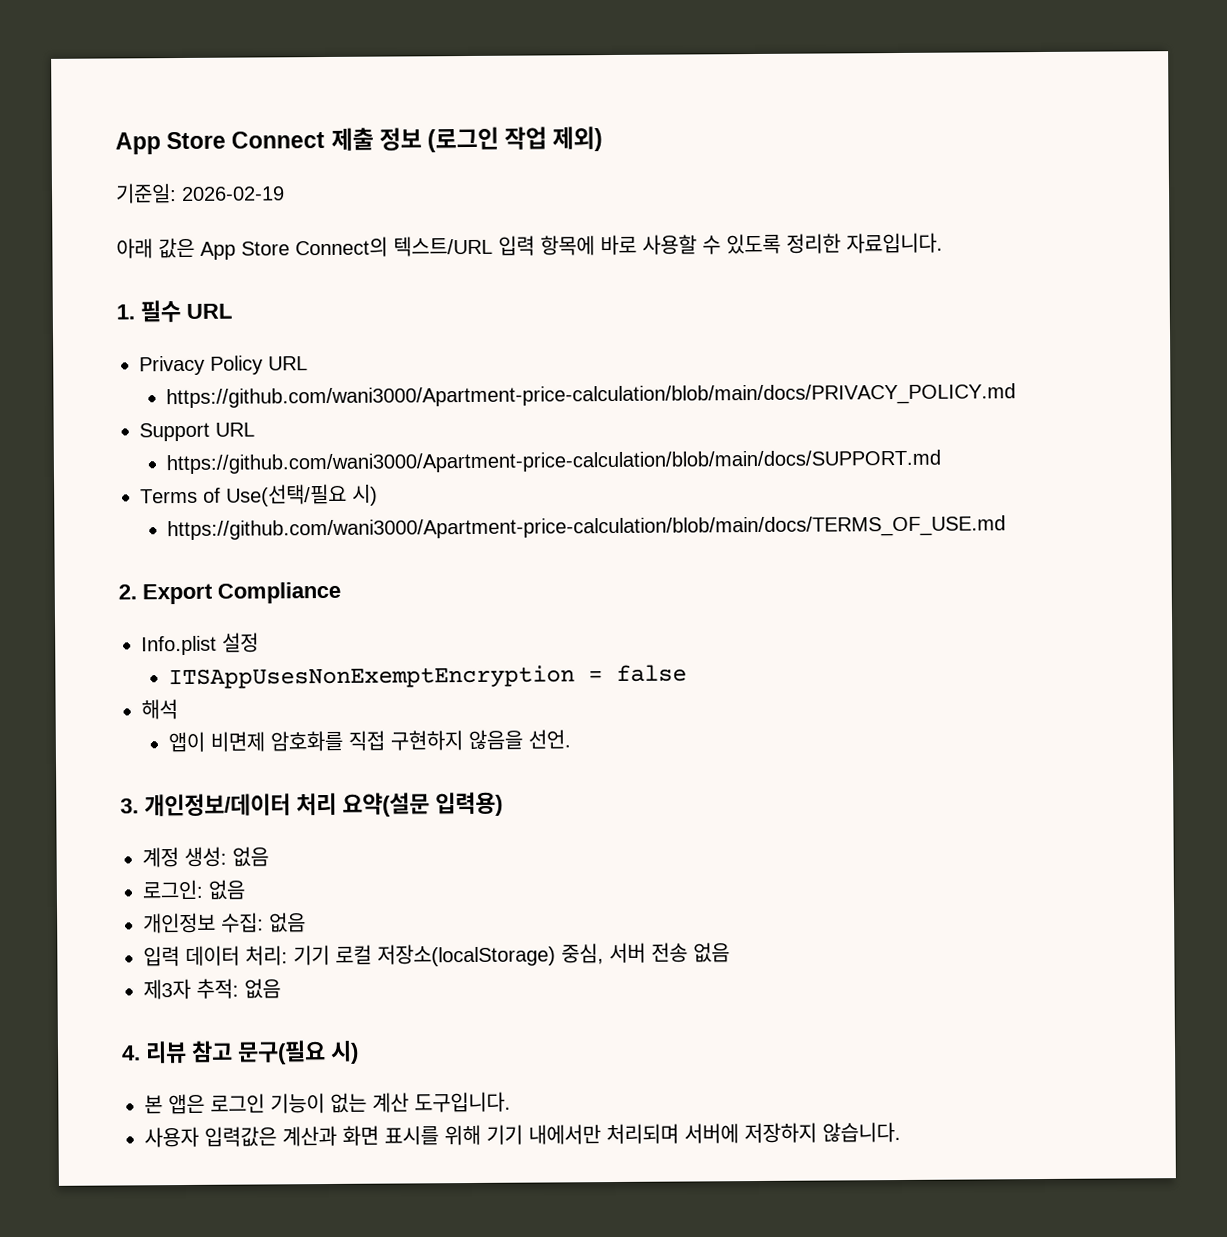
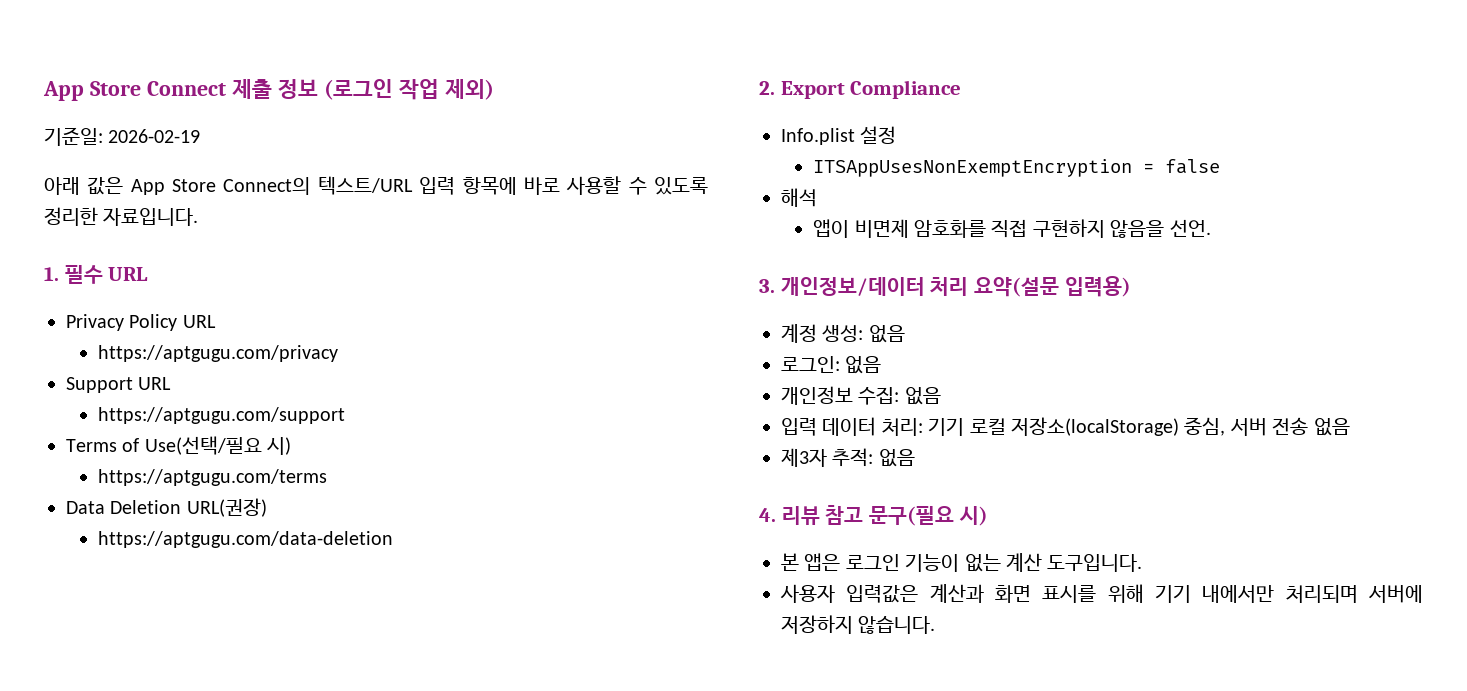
[165,383,1016,410] https://github.com/wani3000/Apartment-price-calculation/blob/main/docs/PRIVACY_POLICY.md -> [98,345,339,362] https://aptgugu.com/privacy
[165,449,941,475] https://github.com/wani3000/Apartment-price-calculation/blob/main/docs/SUPPORT.md -> [98,407,346,424] https://aptgugu.com/support
[166,515,1006,542] https://github.com/wani3000/Apartment-price-calculation/blob/main/docs/TERMS_OF_USE.md -> [98,469,328,486] [66,498,267,517] [98,531,394,548] https://aptgugu.com/terms // Data Deletion URL(권장) // https://aptgugu.com/data-deletion

